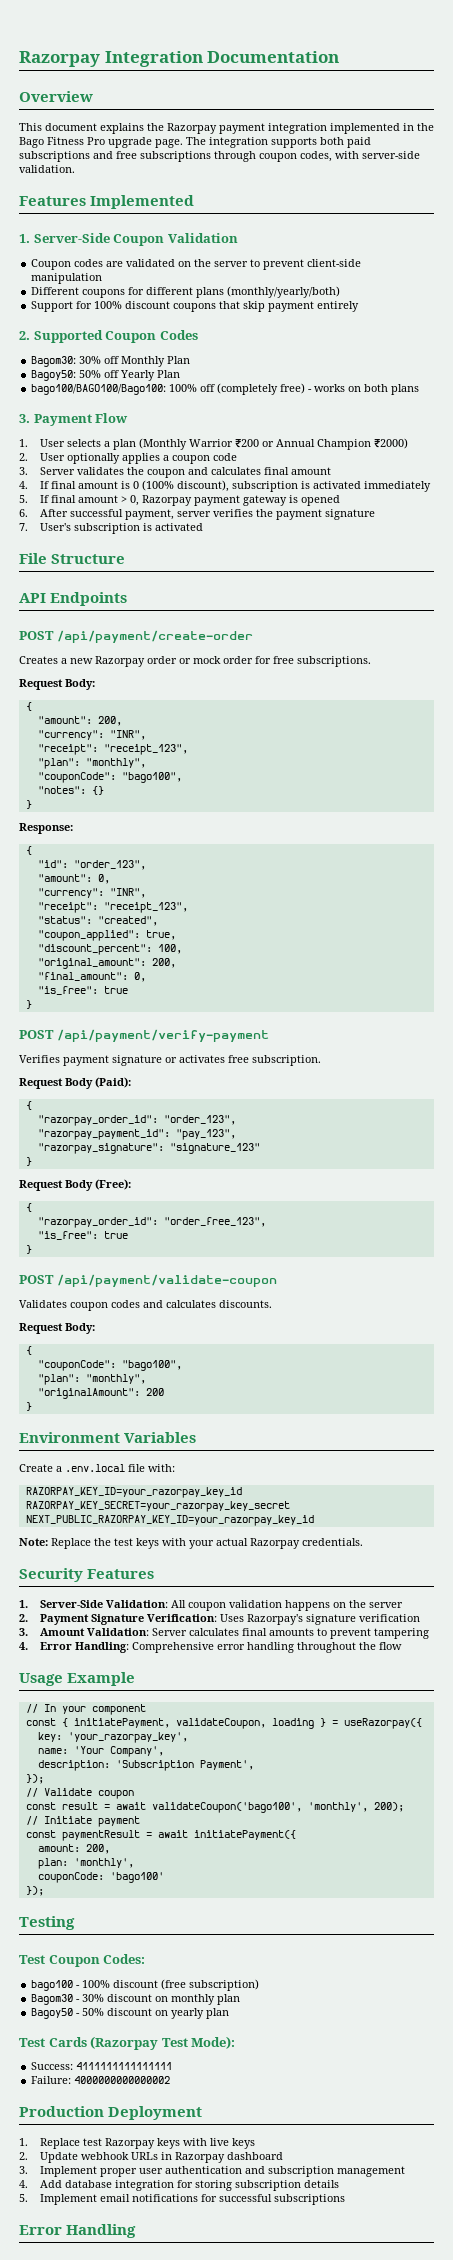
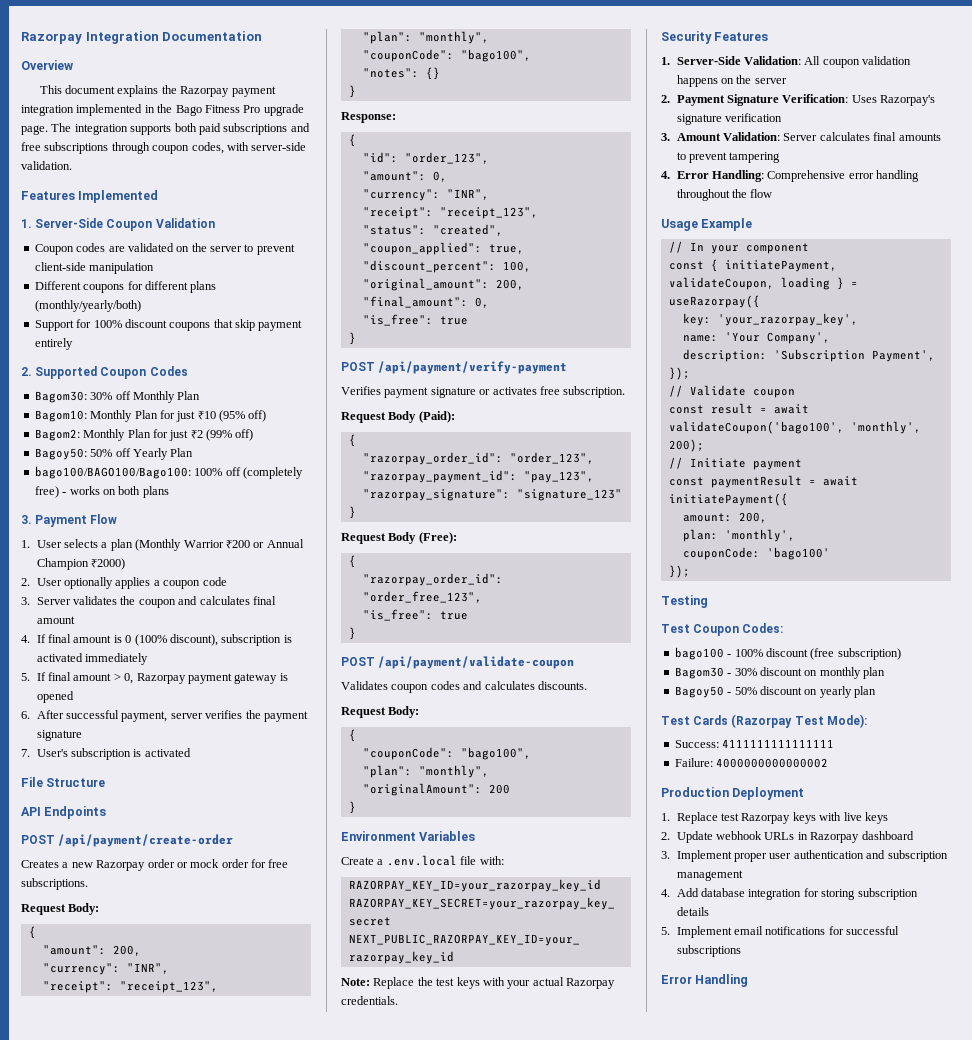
(191, 360) none -> [34,410,267,422] [34,429,254,441] // Bagom10: Monthly Plan for just ₹10 (95% off) // Bagom2: Monthly Plan for just ₹2 (99% off)

